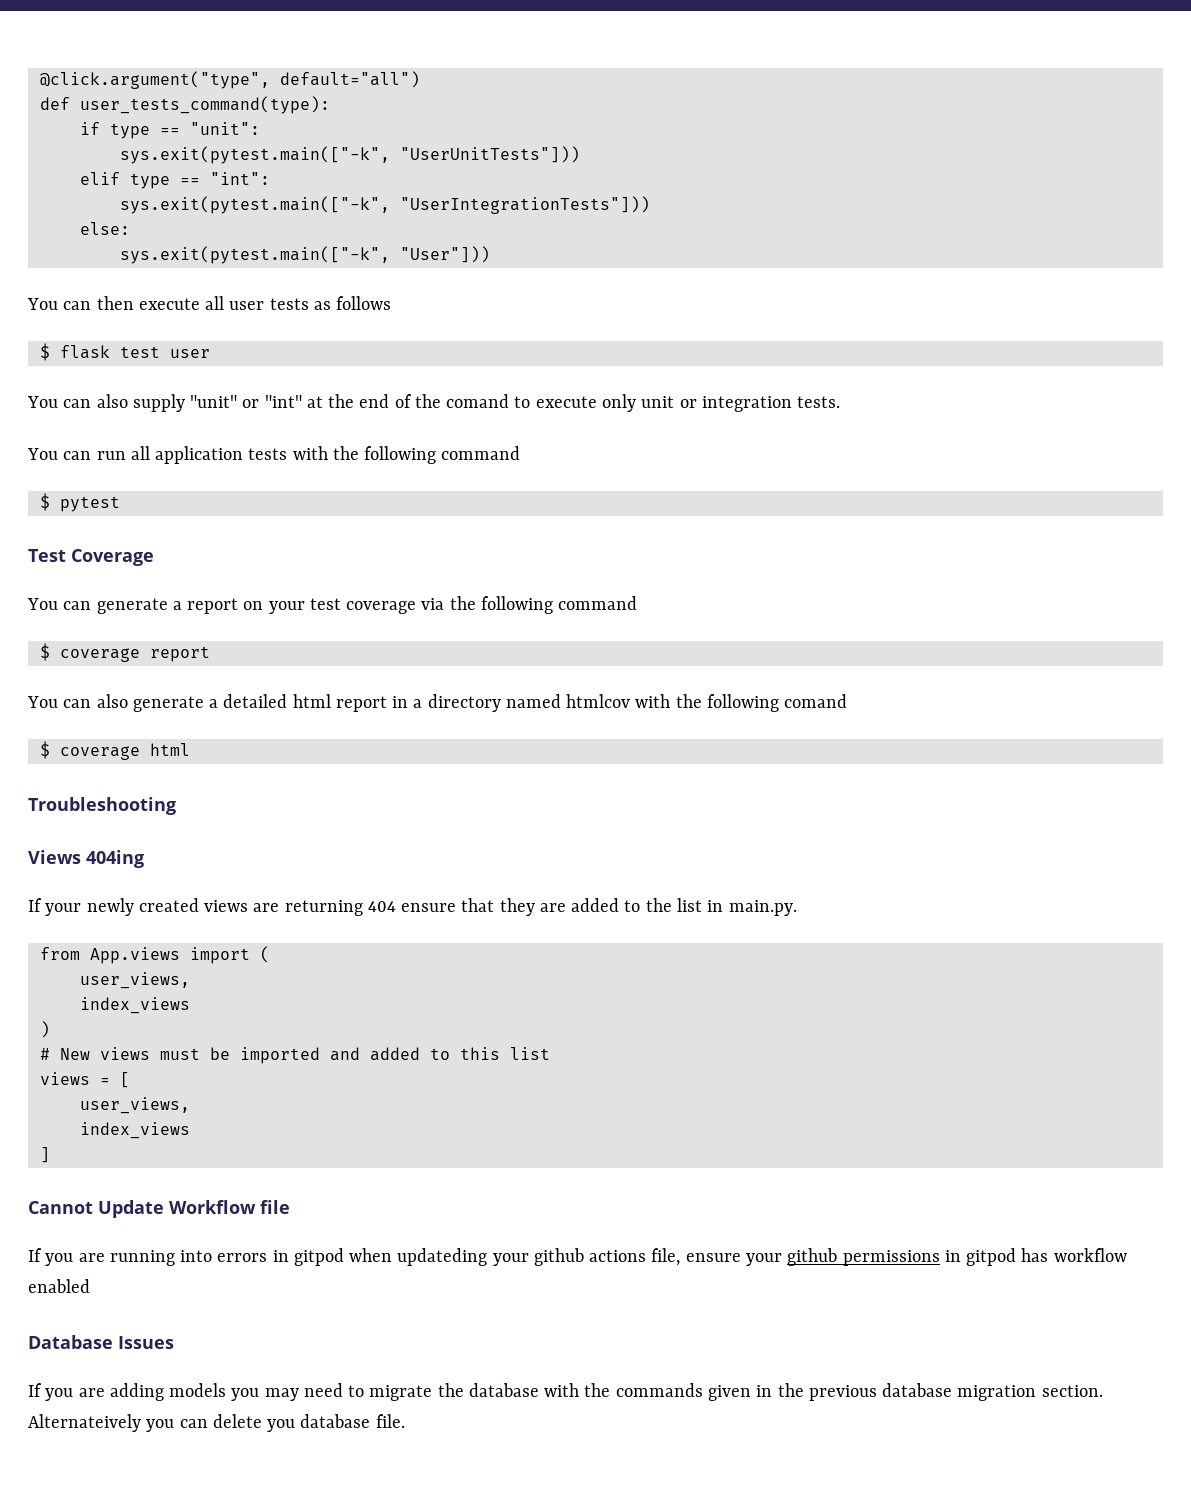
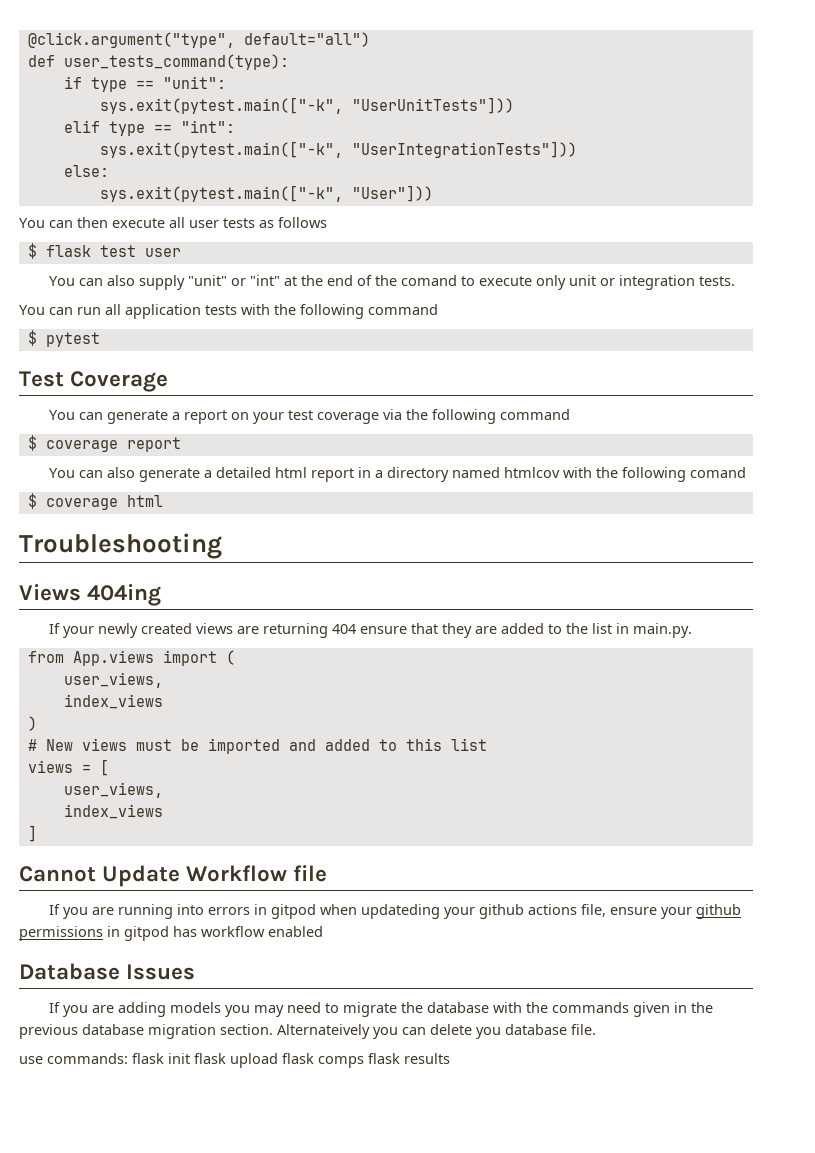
(405, 1421) none -> [19,1053,450,1068] // use commands: flask init flask upload flask comps flask results

